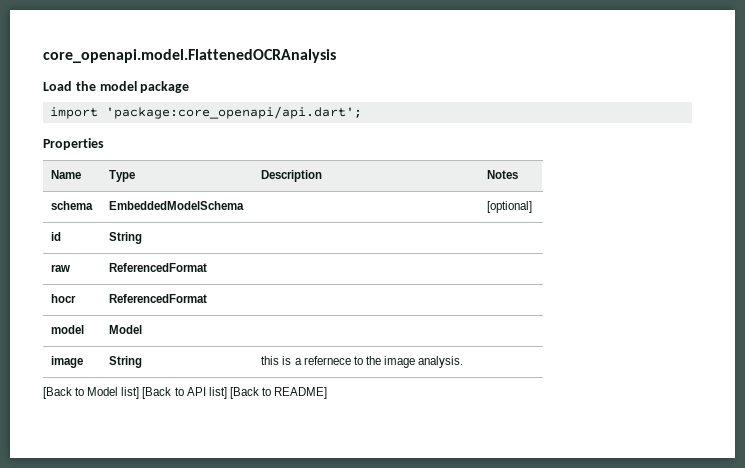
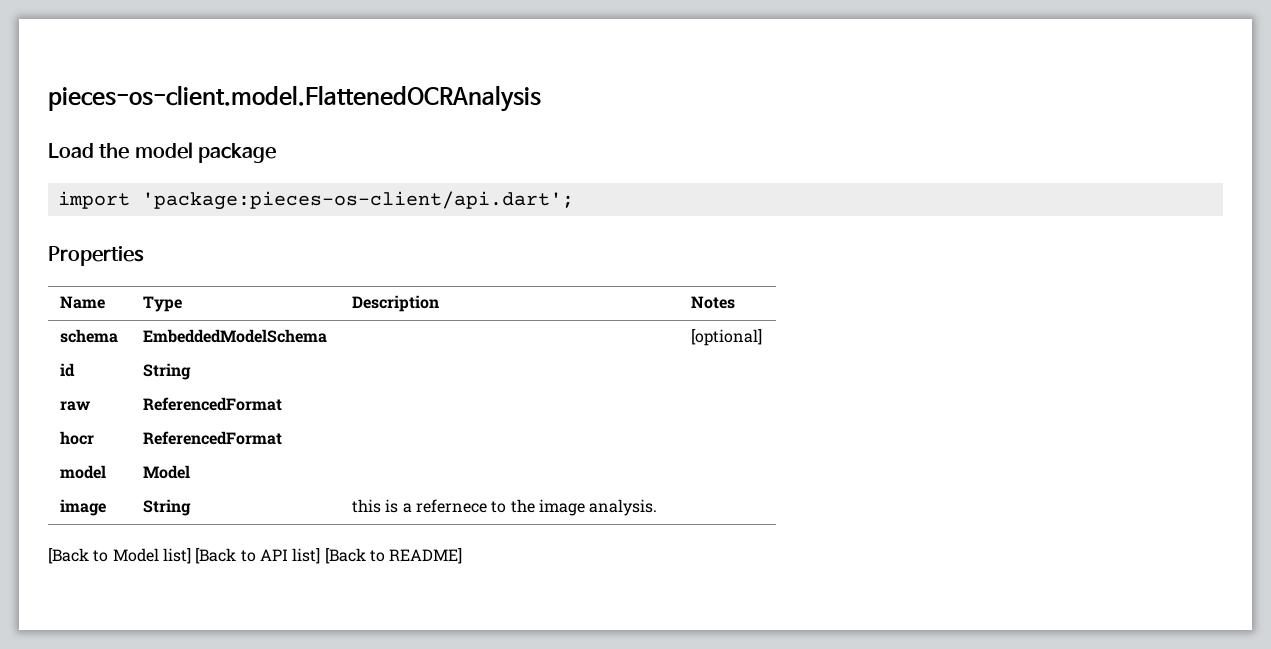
[43,49,336,63] core_openapi.model.FlattenedOCRAnalysis -> [48,85,541,112] pieces-os-client.model.FlattenedOCRAnalysis
[105,106,362,119] 'package:core_openapi/api.dart'; -> [141,191,574,210] 'package:pieces-os-client/api.dart';

